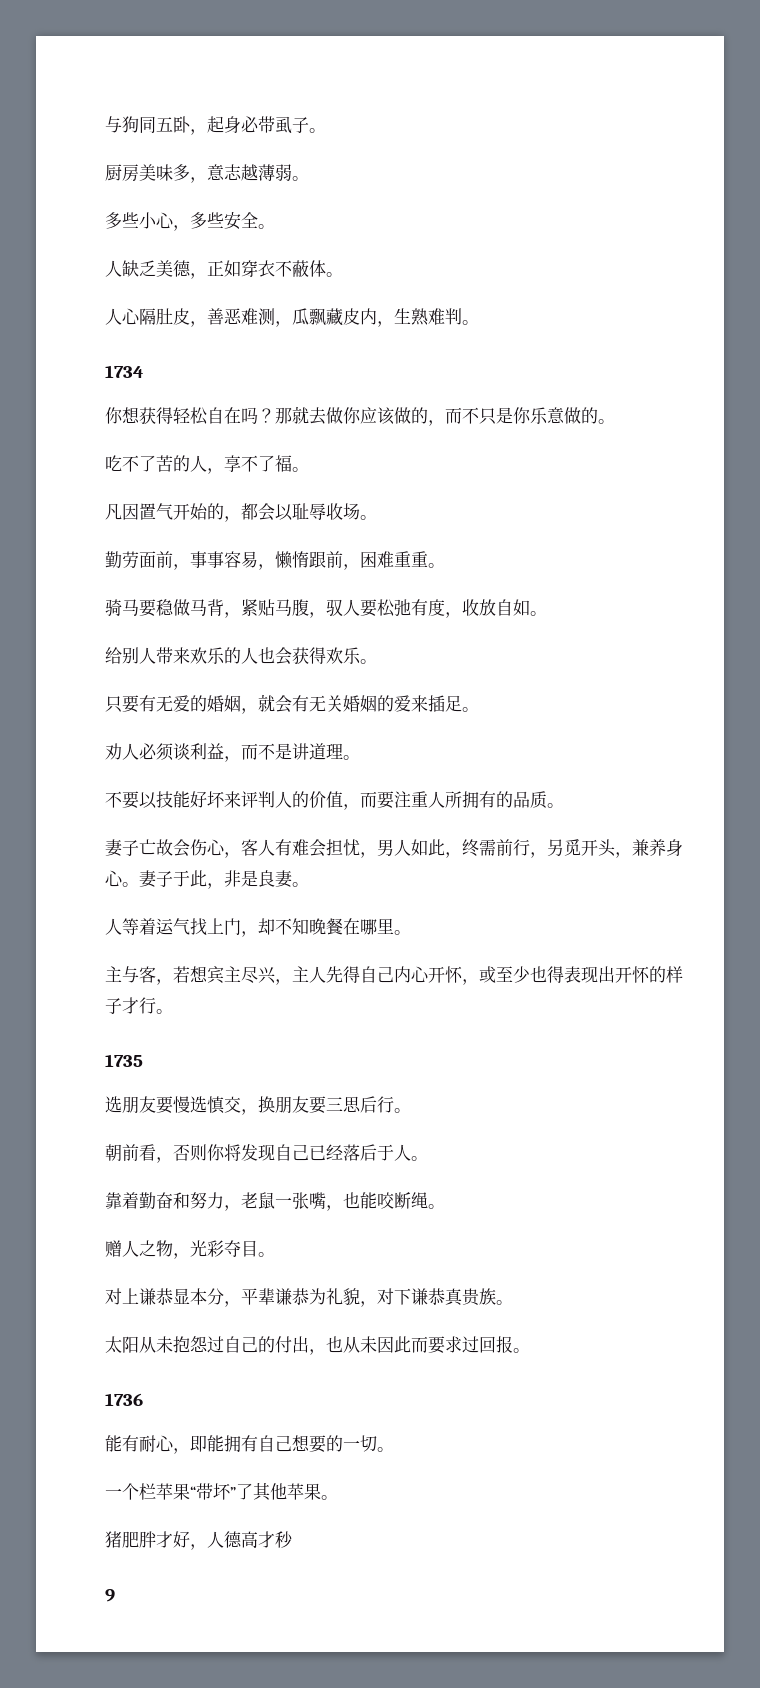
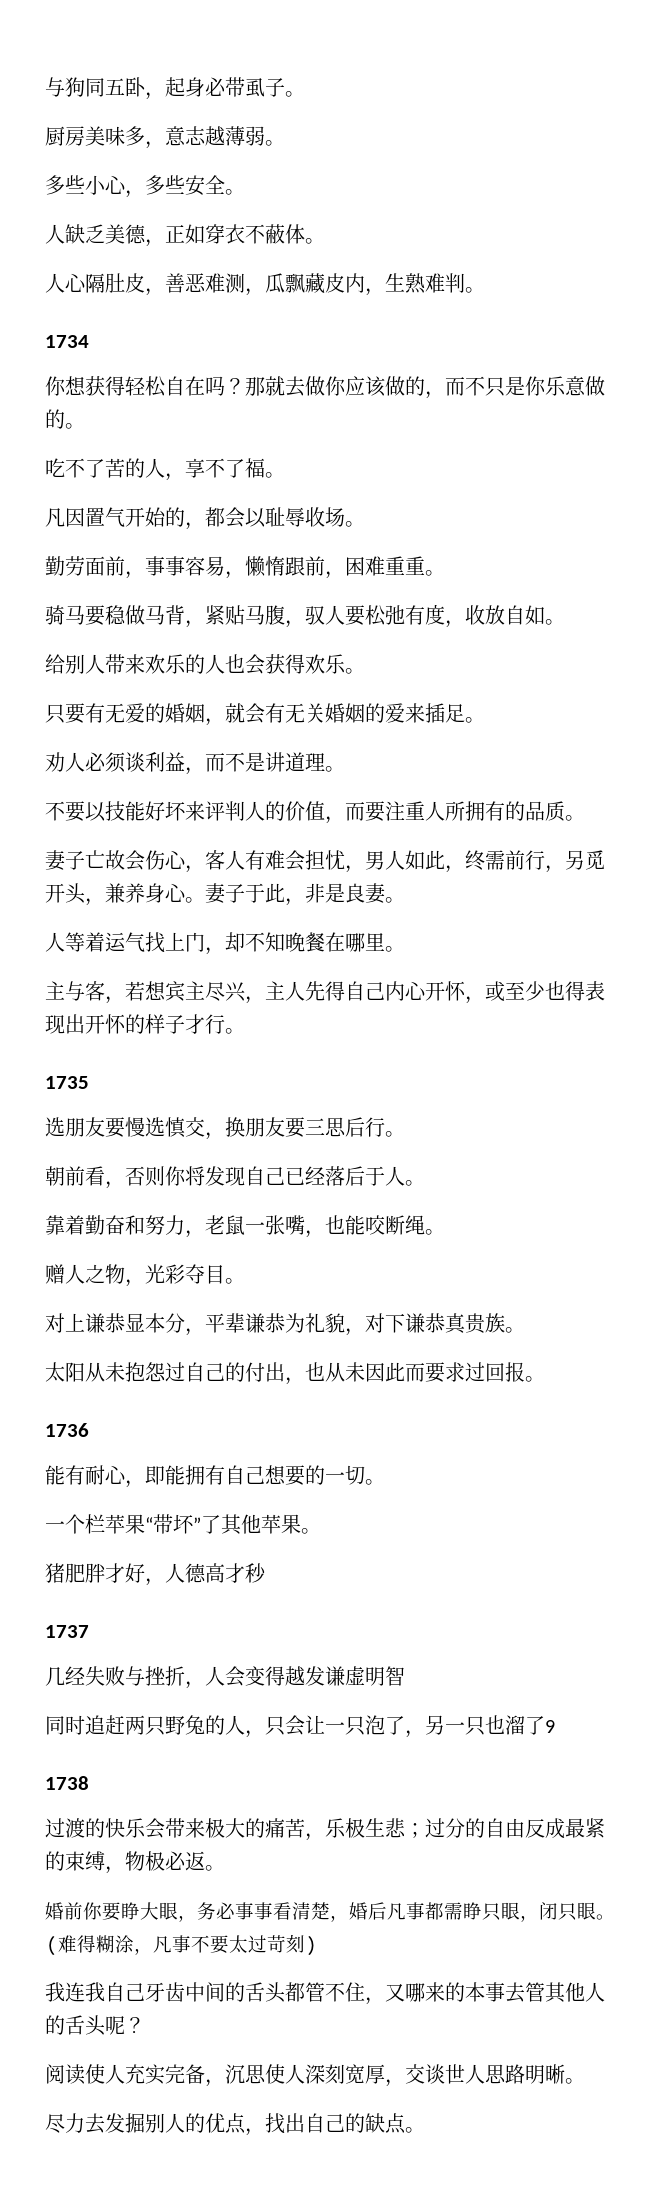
[105,1589,115,1602] 9 -> [45,1625,89,1638] [45,1666,405,1689] [45,1715,555,1738] [45,1776,89,1790] [45,1818,605,1841] [45,1851,225,1874] [45,1902,615,1922] [45,1934,318,1956] [45,1982,605,2005] [45,2015,145,2036] [45,2064,585,2087] [45,2113,425,2136] 1737 // 几经失败与挫折，人会变得越发谦虚明智 // 同时追赶两只野兔的人，只会让一只泡了，另一只也溜了9 // 1738 // 过渡的快乐会带来极大的痛苦，乐极生悲；过分的自由反成最紧的束缚，物极必返。 // 婚前你要睁大眼，务必事事看清楚，婚后凡事都需睁只眼，闭只眼。(难得糊涂，凡事不要太过苛刻) // 我连我自己牙齿中间的舌头都管不住，又哪来的本事去管其他人的舌头呢？ // 阅读使人充实完备，沉思使人深刻宽厚，交谈世人思路明晰。 // 尽力去发掘别人的优点，找出自己的缺点。

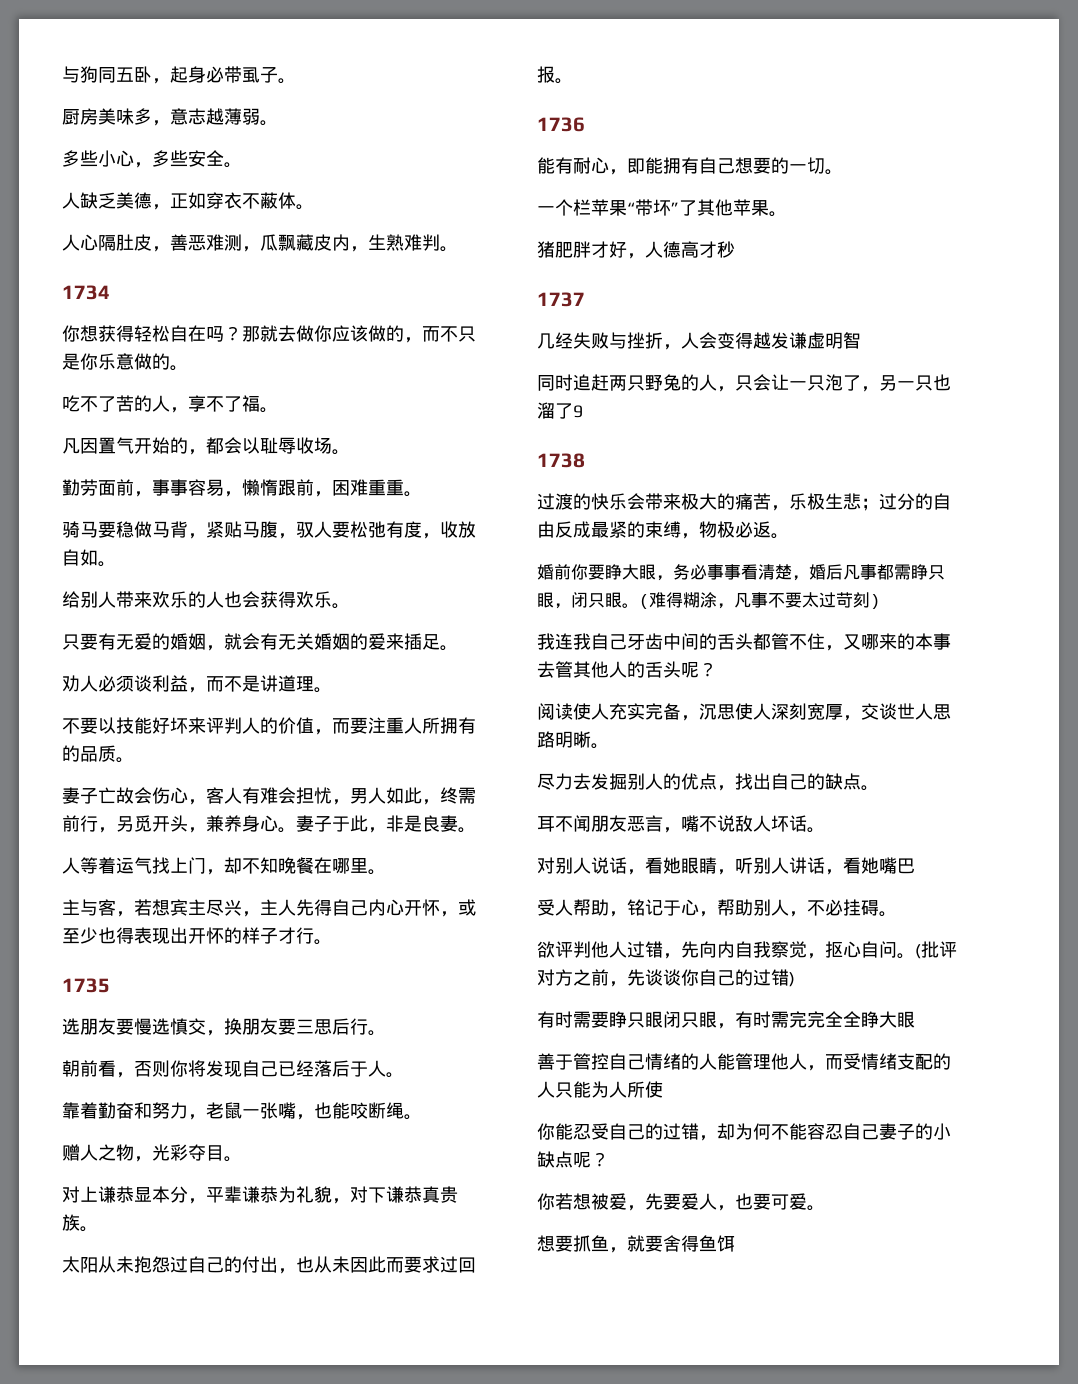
(425, 2130) none -> [537,815,825,833] [537,857,915,875] [537,899,897,917] [537,941,957,959] [537,969,795,987] [537,1011,915,1029] [537,1053,951,1071] [537,1081,663,1098] [537,1123,951,1141] [537,1151,609,1168] [537,1193,825,1211] [537,1235,735,1253] // 耳不闻朋友恶言，嘴不说敌人坏话。 // 对别人说话，看她眼睛，听别人讲话，看她嘴巴 // 受人帮助，铭记于心，帮助别人，不必挂碍。 // 欲评判他人过错，先向内自我察觉，抠心自问。(批评对方之前，先谈谈你自己的过错) // 有时需要睁只眼闭只眼，有时需完完全全睁大眼 // 善于管控自己情绪的人能管理他人，而受情绪支配的人只能为人所使 // 你能忍受自己的过错，却为何不能容忍自己妻子的小缺点呢？ // 你若想被爱，先要爱人，也要可爱。 // 想要抓鱼，就要舍得鱼饵

